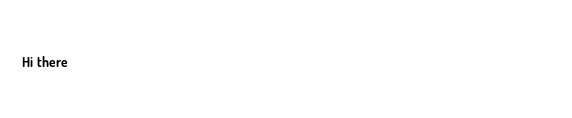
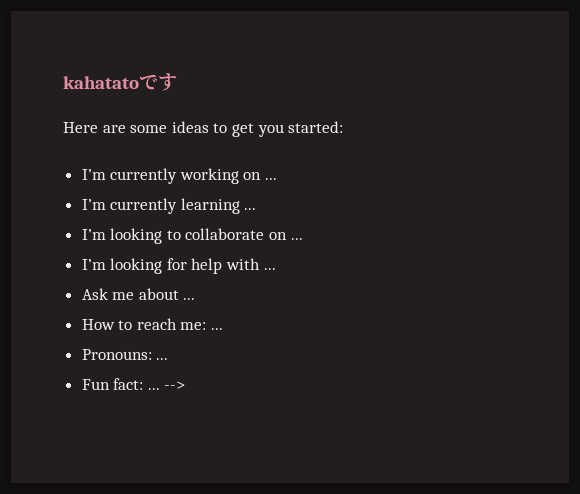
[22,56,68,67] Hi there -> [63,73,177,91] [63,121,344,137] [81,168,278,184] [81,198,257,214] [81,228,303,244] [81,258,276,274] [81,288,196,300] [81,318,224,330] [81,349,169,360] [81,378,186,390] kahatatoです // Here are some ideas to get you started: // I’m currently working on ... // I’m currently learning ... // I’m looking to collaborate on ... // I’m looking for help with ... // Ask me about ... // How to reach me: ... // Pronouns: ... // Fun fact: ... -->

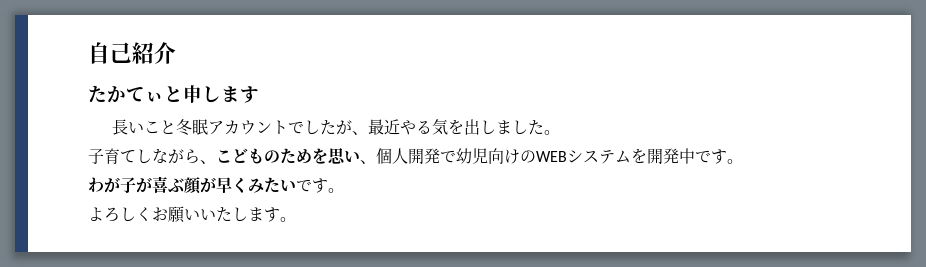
[63,73,177,91] [63,121,344,137] [81,168,278,184] [81,198,257,214] [81,228,303,244] [81,258,276,274] [81,288,196,300] [81,318,224,330] [81,349,169,360] [81,378,186,390] kahatatoです // Here are some ideas to get you started: // I’m currently working on ... // I’m currently learning ... // I’m looking to collaborate on ... // I’m looking for help with ... // Ask me about ... // How to reach me: ... // Pronouns: ... // Fun fact: ... --> -> [88,42,176,64] [88,85,259,103] [111,119,560,136] [88,148,743,164] [88,176,344,194] [88,206,296,223] 自己紹介 // たかてぃと申します // 長いこと冬眠アカウントでしたが、最近やる気を出しました。 // 子育てしながら、こどものためを思い、個人開発で幼児向けのWEBシステムを開発中です。 // わが子が喜ぶ顔が早くみたいです。 // よろしくお願いいたします。

